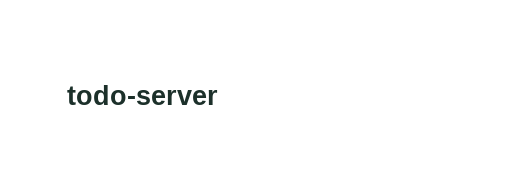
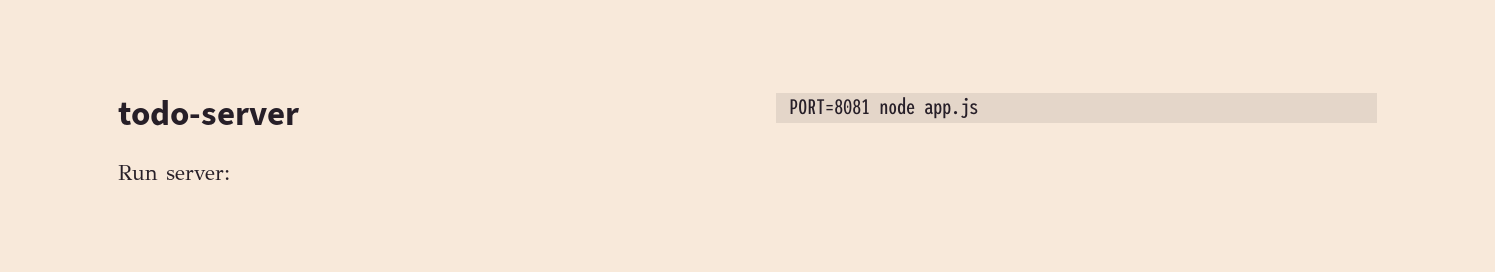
(218, 95) none -> [118,165,230,180] [788,97,978,119] // Run server: // PORT=8081 node app.js

